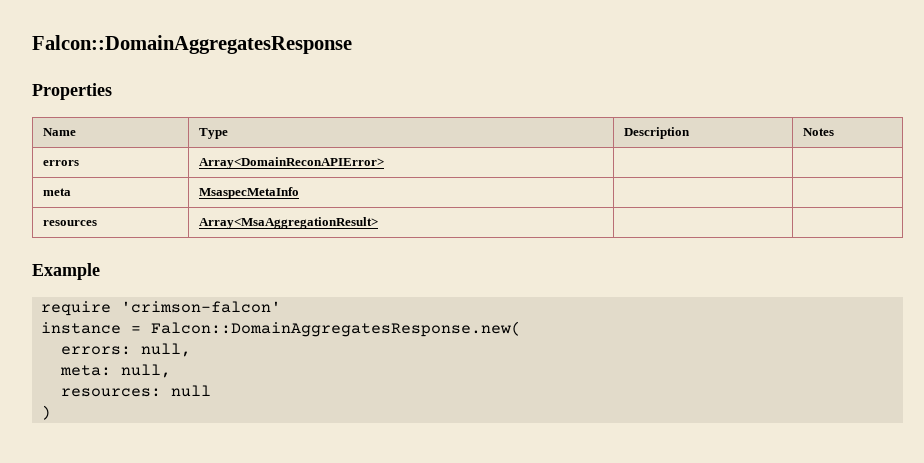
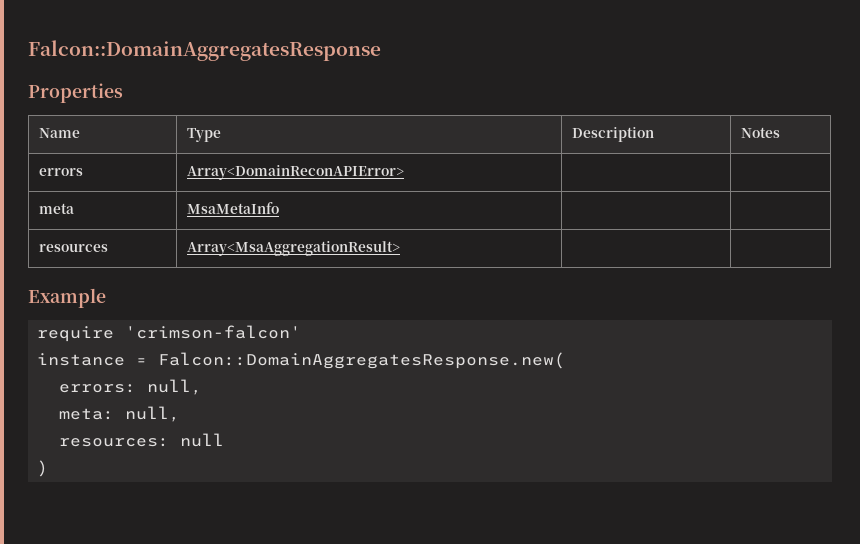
[198,187,299,199] MsaspecMetaInfo -> [187,202,280,214] MsaMetaInfo

